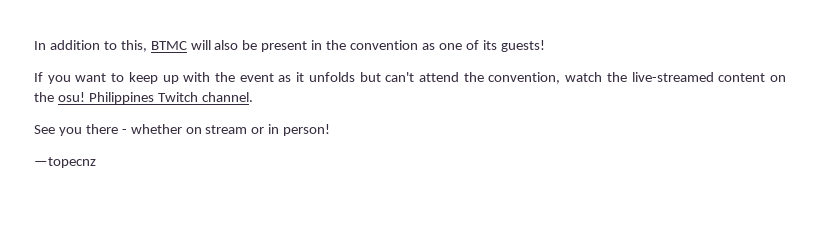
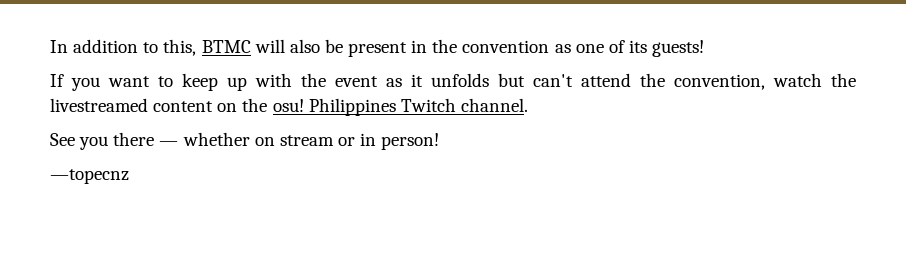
[631,72,714,82] live-streamed -> [50,98,148,112] livestreamed
[121,129,127,134] - -> [159,141,179,146] —

